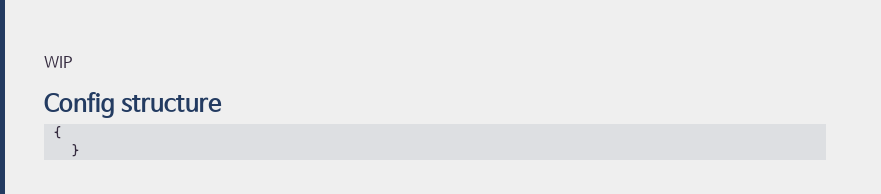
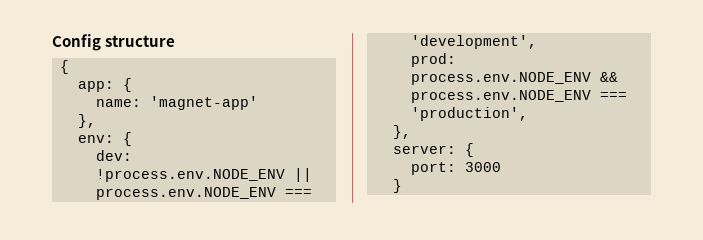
[44,56,72,68] WIP // -> (52, 42) none
(63, 132) none -> [77,78,132,92] [95,96,258,110] [77,114,96,128] [77,132,132,146] [95,150,132,161] [95,168,312,182] [95,187,312,200] [410,35,537,49] [410,53,456,67] [410,72,618,85] [410,90,627,103] [410,107,528,121] [392,125,411,139] [392,143,474,157] [410,162,501,175] // app: { // name: 'magnet-app' // }, // env: { // dev: !process.env.NODE_ENV || process.env.NODE_ENV === 'development', // prod: process.env.NODE_ENV && process.env.NODE_ENV === 'production', // }, // server: { // port: 3000

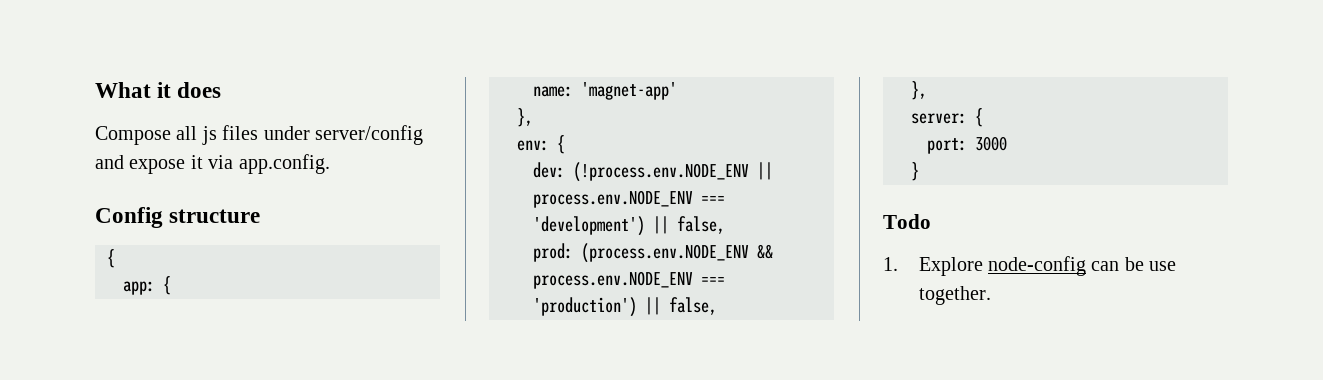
(52, 42) none -> [95,82,222,98] [95,125,423,145] [95,154,330,174] What it does // Compose all js files under server/config and expose it via app.config. //
[95,169,285,182] !process.env.NODE_ENV -> [573,162,749,182] (!process.env.NODE_ENV
[410,35,537,49] 'development', -> [533,216,725,236] 'development') || false,
[410,72,591,85] process.env.NODE_ENV -> [581,243,749,263] (process.env.NODE_ENV
[410,107,528,121] 'production', -> [533,297,717,317] 'production') || false,
(402, 186) none -> [883,214,931,229] [883,256,1177,276] [918,286,991,305] // Todo // 1. Explore node-config can be use together.

